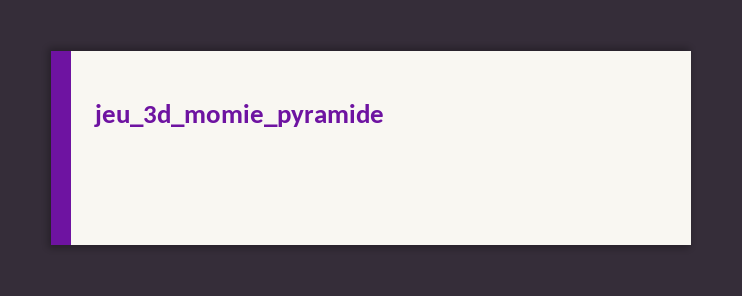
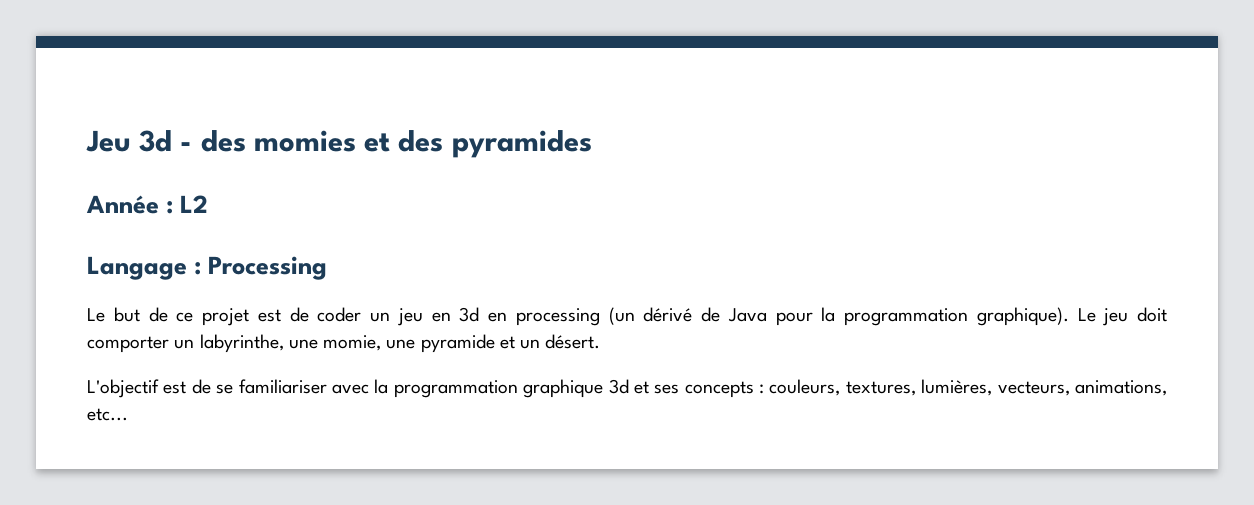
[94,104,384,127] jeu_3d_momie_pyramide -> [86,130,592,158] [86,195,209,214] [87,256,328,280] [87,307,1167,326] [87,334,601,353] [87,379,1168,398] [87,408,128,421] Jeu 3d - des momies et des pyramides // Année : L2 // Langage : Processing // Le but de ce projet est de coder un jeu en 3d en processing (un dérivé de Java pour la programmation graphique). Le jeu doit comporter un labyrinthe, une momie, une pyramide et un désert. // L'objectif est de se familiariser avec la programmation graphique 3d et ses concepts : couleurs, textures, lumières, vecteurs, animations, etc...

